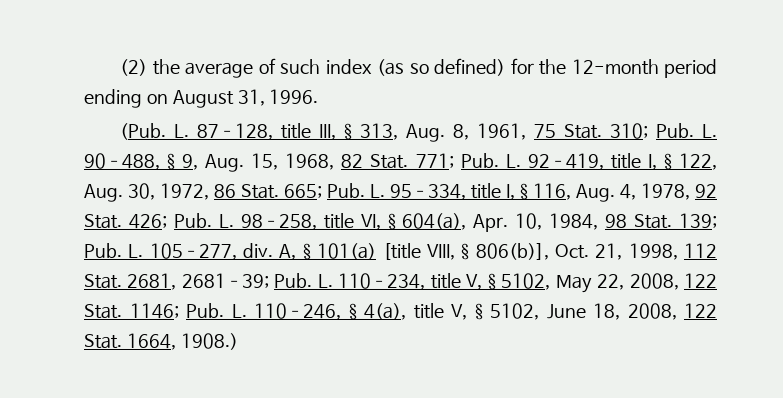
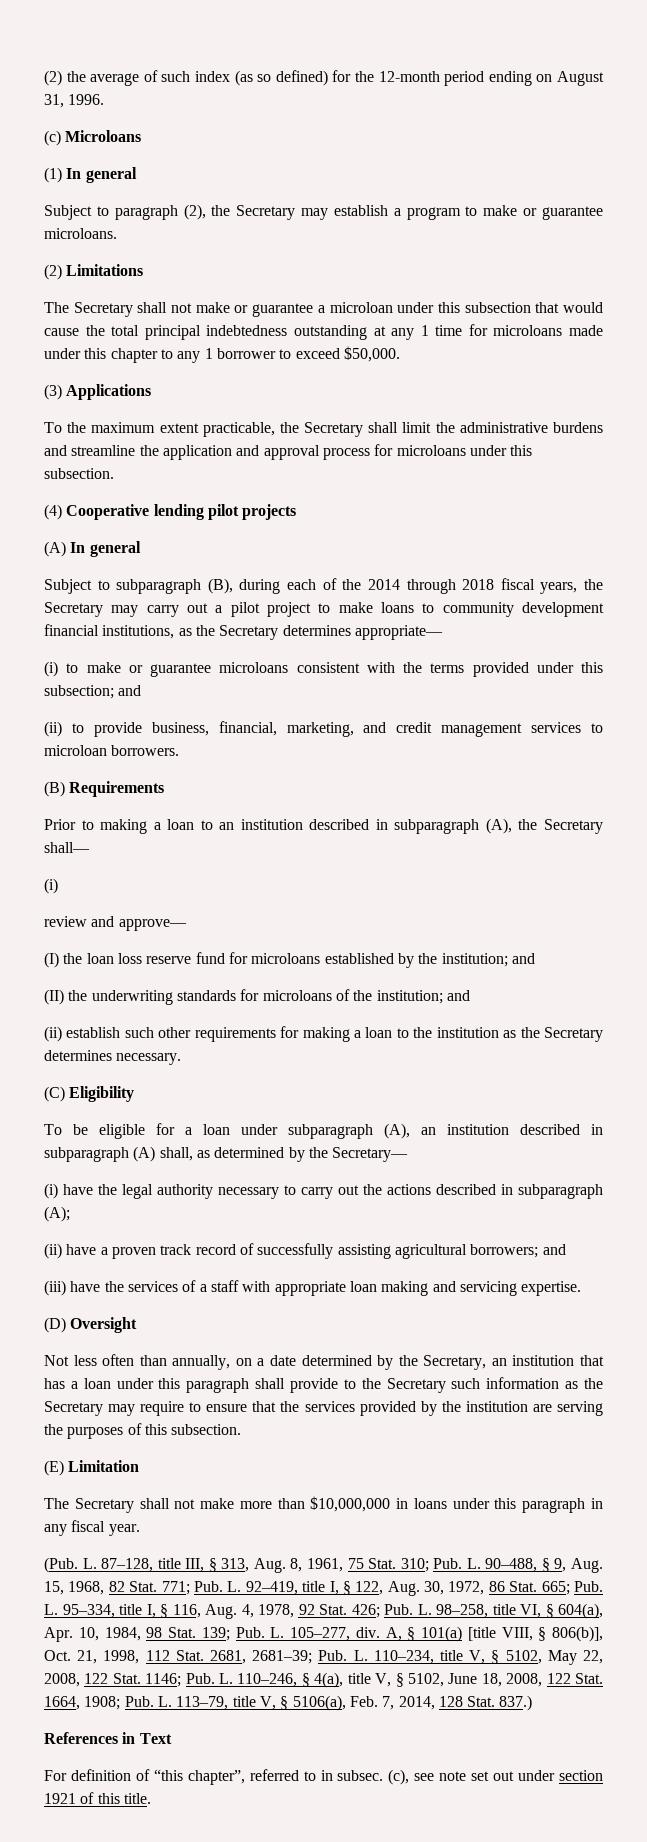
(319, 96) none -> [44,130,142,146] [44,167,137,183] [44,204,604,220] [44,228,117,239] [44,264,144,280] [44,302,603,317] [44,324,603,340] [44,346,400,363] [44,384,152,400] [44,422,603,437] [44,444,533,460] [44,468,114,479] [44,504,297,520] [44,541,141,557] [44,578,604,594] [44,602,604,617] [44,624,443,640] [44,661,603,677] [44,685,142,699] [44,721,603,737] [44,745,180,756] [44,781,165,797] [44,818,604,834] [44,842,90,853] [44,878,58,894] [44,916,187,931] [44,952,535,968] [44,989,470,1005] [44,1026,604,1042] [44,1050,182,1065] [44,1086,135,1102] [44,1123,603,1139] [44,1146,409,1162] [44,1183,603,1199] [44,1206,70,1222] [44,1243,566,1259] [44,1280,582,1296] [44,1317,138,1333] [44,1354,604,1370] [44,1377,603,1393] [44,1401,603,1416] [44,1423,242,1439] [44,1460,140,1476] [44,1496,603,1513] [44,1520,140,1536] // (c) Microloans // (1) In general // Subject to paragraph (2), the Secretary may establish a program to make or guarantee microloans. // (2) Limitations // The Secretary shall not make or guarantee a microloan under this subsection that would cause the total principal indebtedness outstanding at any 1 time for microloans made under this chapter to any 1 borrower to exceed $50,000. // (3) Applications // To the maximum extent practicable, the Secretary shall limit the administrative burdens and streamline the application and approval process for microloans under this subsection. // (4) Cooperative lending pilot projects // (A) In general // Subject to subparagraph (B), during each of the 2014 through 2018 fiscal years, the Secretary may carry out a pilot project to make loans to community development financial institutions, as the Secretary determines appropriate— // (i) to make or guarantee microloans consistent with the terms provided under this subsection; and // (ii) to provide business, financial, marketing, and credit management services to microloan borrowers. // (B) Requirements // Prior to making a loan to an institution described in subparagraph (A), the Secretary shall— // (i) // review and approve— // (I) the loan loss reserve fund for microloans established by the institution; and // (II) the underwriting standards for microloans of the institution; and // (ii) establish such other requirements for making a loan to the institution as the Secretary determines necessary. // (C) Eligibility // To be eligible for a loan under subparagraph (A), an institution described in subparagraph (A) shall, as determined by the Secretary— // (i) have the legal authority necessary to carry out the actions described in subparagraph (A); // (ii) have a proven track record of successfully assisting agricultural borrowers; and // (iii) have the services of a staff with appropriate loan making and servicing expertise. // (D) Oversight // Not less often than annually, on a date determined by the Secretary, an institution that has a loan under this paragraph shall provide to the Secretary such information as the Secretary may require to ensure that the services provided by the institution are serving the purposes of this subsection. // (E) Limitation // The Secretary shall not make more than $10,000,000 in loans under this paragraph in any fiscal year.
[180,333,238,350] 1908.) -> [84,1695,533,1711] [44,1732,172,1744] [44,1769,603,1785] [44,1792,151,1804] 1908; Pub. L. 113–79, title V, § 5106(a), Feb. 7, 2014, 128 Stat. 837.) // References in Text // For definition of “this chapter”, referred to in subsec. (c), see note set out under section 1921 of this title.

